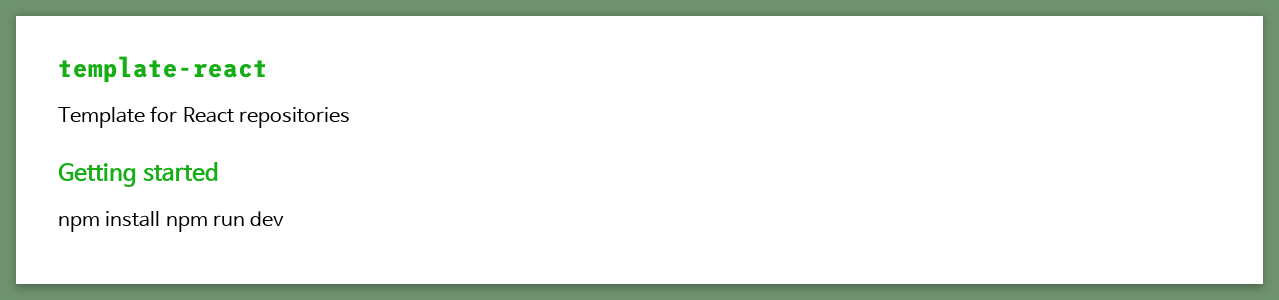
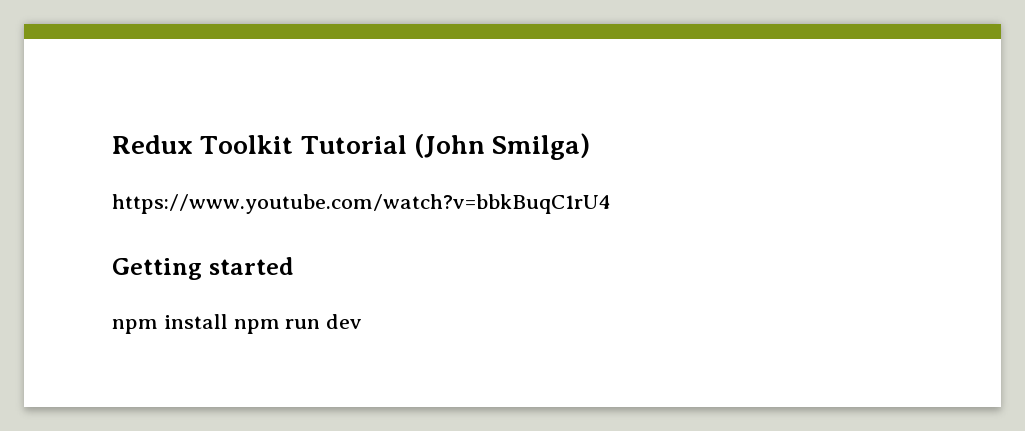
[58,56,268,83] [58,106,350,128] template-react // Template for React repositories -> [112,133,591,160] [112,194,611,214] Redux Toolkit Tutorial (John Smilga) // https://www.youtube.com/watch?v=bbkBuqC1rU4

